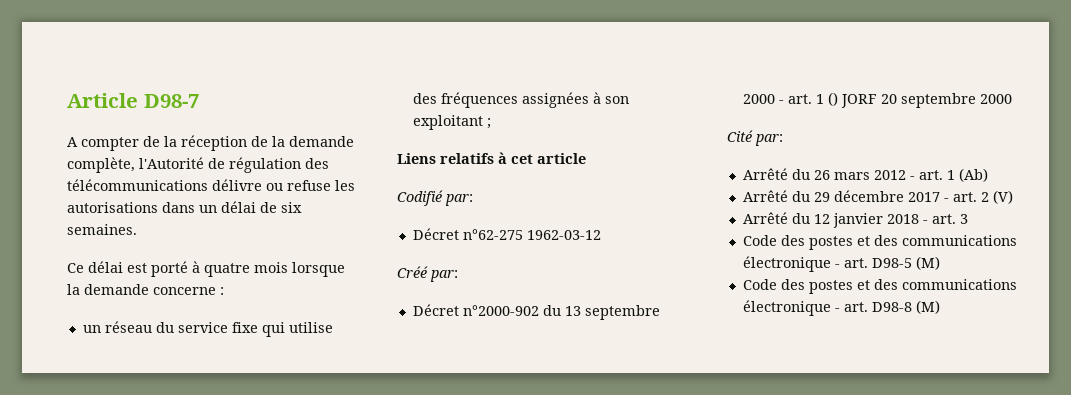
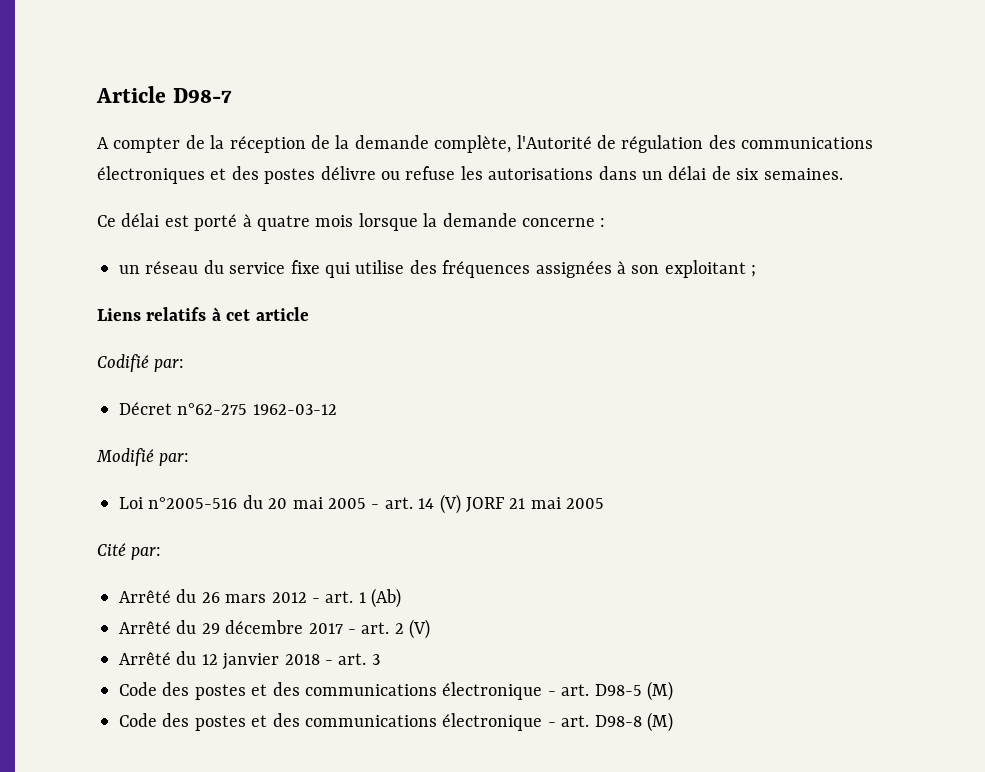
[67,179,208,191] télécommunications -> [741,137,874,149] [97,166,316,184] communications électroniques et des postes
[397,266,458,282] [412,304,660,320] [742,92,1012,108] Créé par: // Décret n°2000-902 du 13 septembre 2000 - art. 1 () JORF 20 septembre 2000 -> [96,448,190,466] [119,494,605,514] Modifié par: // Loi n°2005-516 du 20 mai 2005 - art. 14 (V) JORF 21 mai 2005

